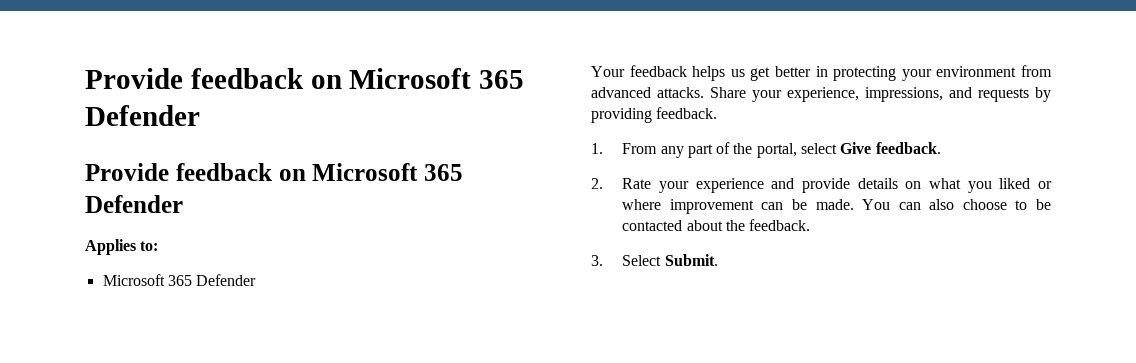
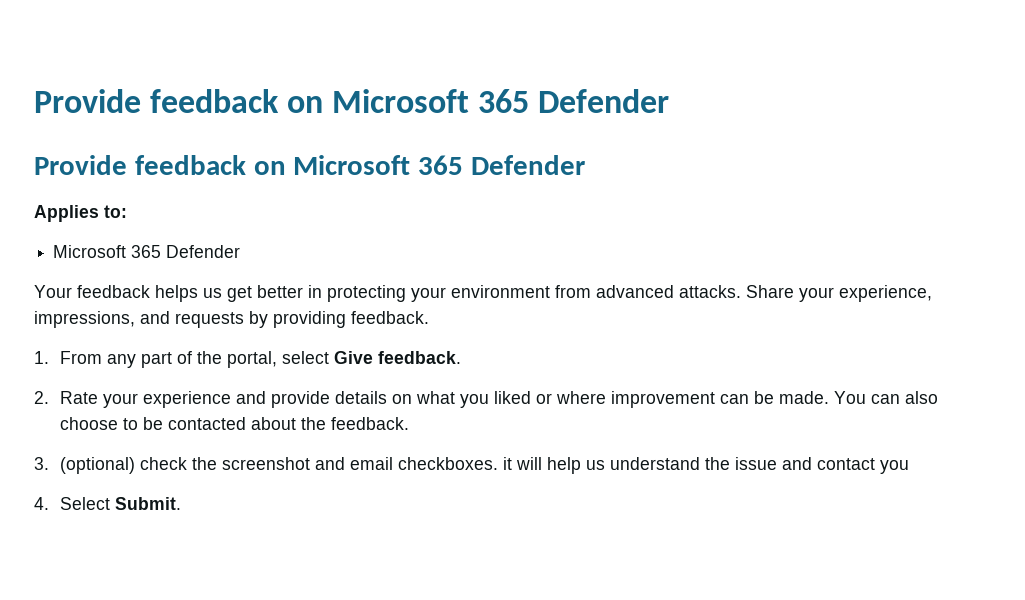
(603, 260) none -> [59,457,909,474] [34,497,49,510] (optional) check the screenshot and email checkboxes. it will help us understand the issue and contact you // 4.

